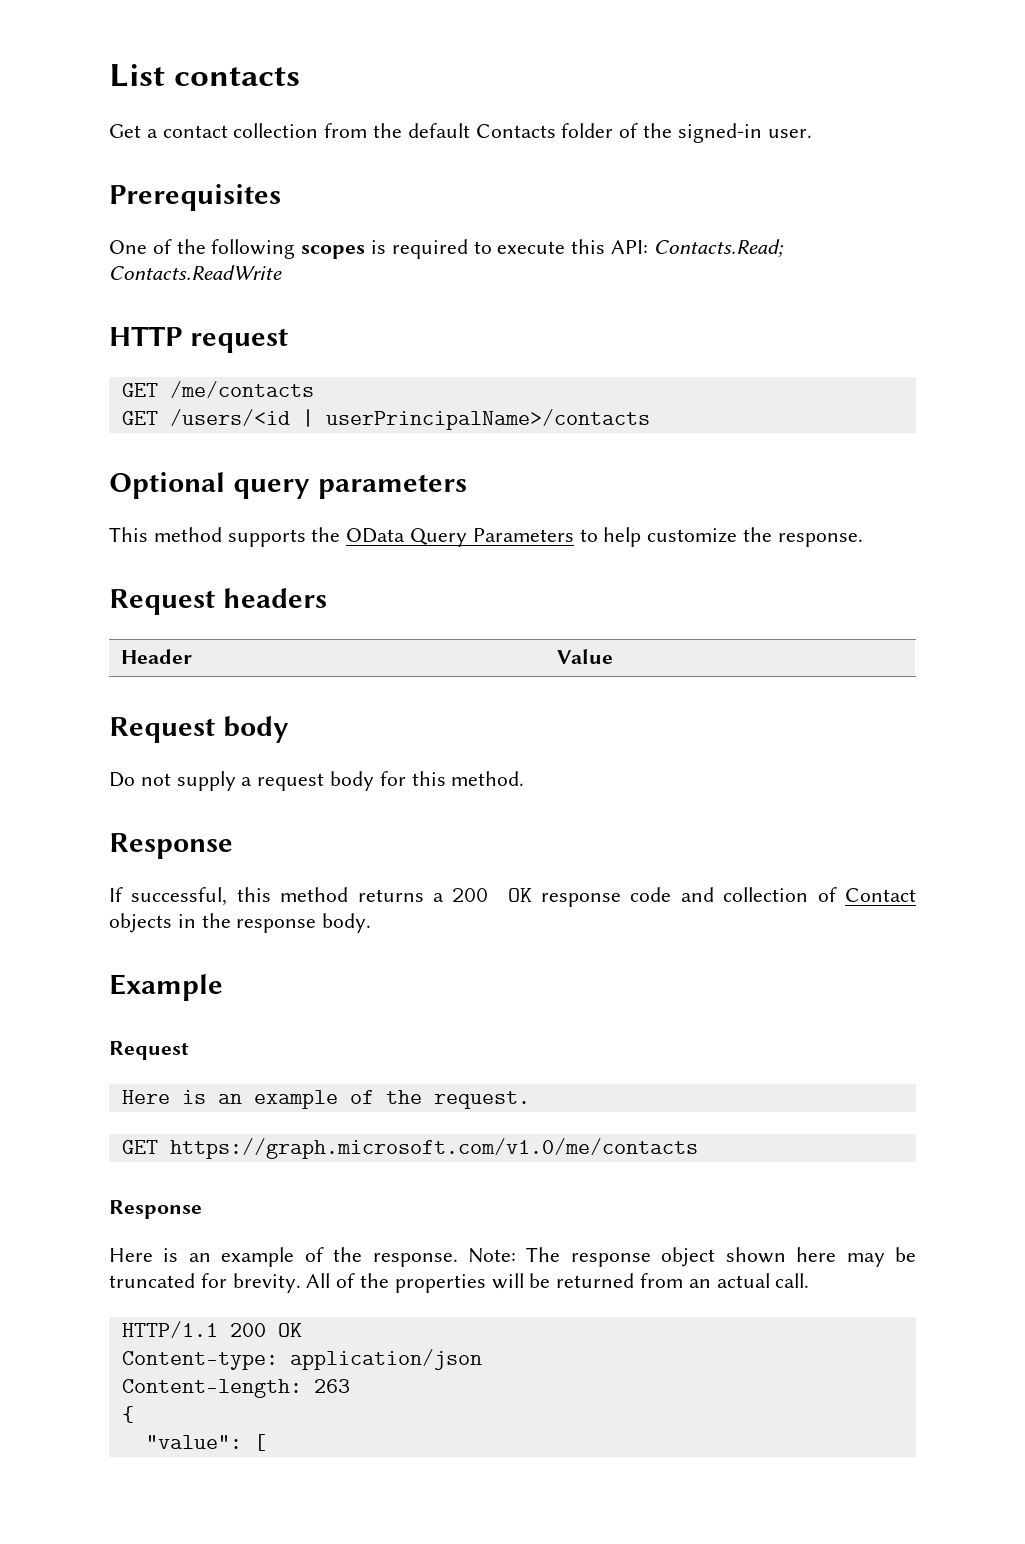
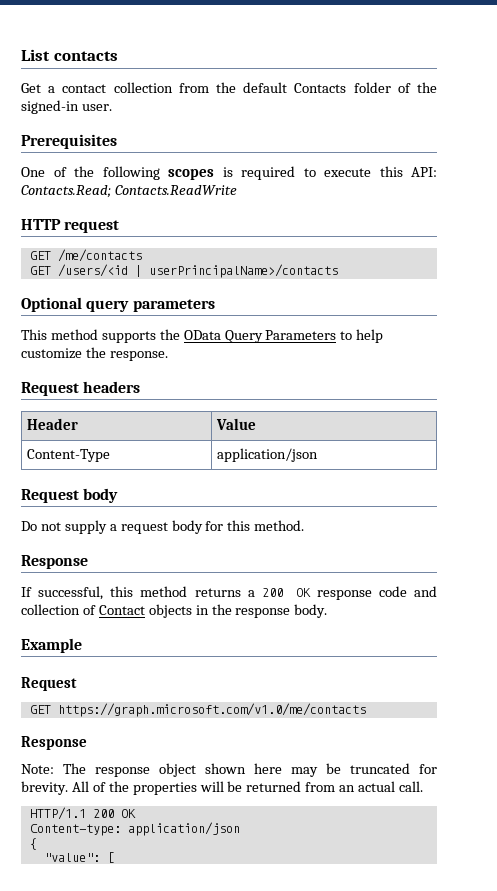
(614, 656) none -> [26,449,110,462] [216,448,318,462] // Content-Type | application/json
[121,1090,530,1109] [121,1138,698,1159] [109,1200,202,1219] [109,1247,458,1267] Here is an example of the request. // GET https://graph.microsoft.com/v1.0/me/contacts // Response // Here is an example of the response. -> [29,703,366,717] [21,736,87,750] GET https://graph.microsoft.com/v1.0/me/contacts // Response //
[121,1379,350,1398] // Content-length: 263 -> (240, 829) none

